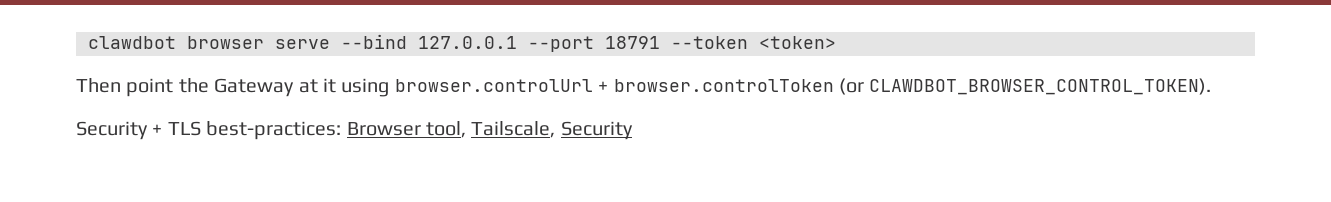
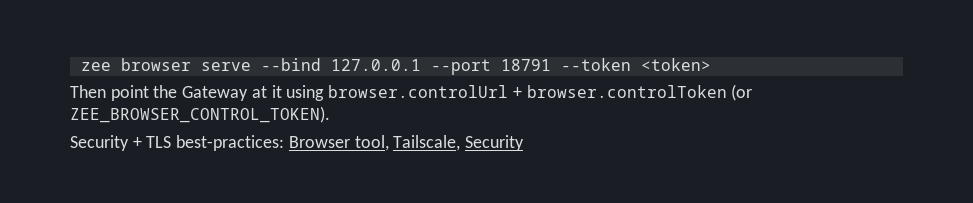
[88,36,176,49] clawdbot -> [80,62,111,71] zee
[869,78,1212,95] CLAWDBOT_BROWSER_CONTROL_TOKEN). -> [70,106,330,123] ZEE_BROWSER_CONTROL_TOKEN).

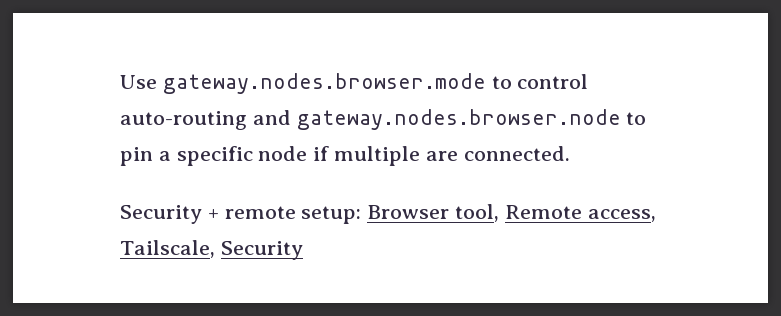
[80,58,711,75] [70,84,753,101] [70,106,330,123] [70,135,389,151] zee browser serve --bind 127.0.0.1 --port 18791 --token <token> // Then point the Gateway at it using browser.controlUrl + browser.controlToken (or ZEE_BROWSER_CONTROL_TOKEN). // Security + TLS best-practices: Browser tool, -> [120,73,589,94] [120,109,647,130] [120,146,570,166] [120,204,656,224] Use gateway.nodes.browser.mode to control auto-routing and gateway.nodes.browser.node to pin a specific node if multiple are connected. // Security + remote setup: Browser tool, Remote access,

